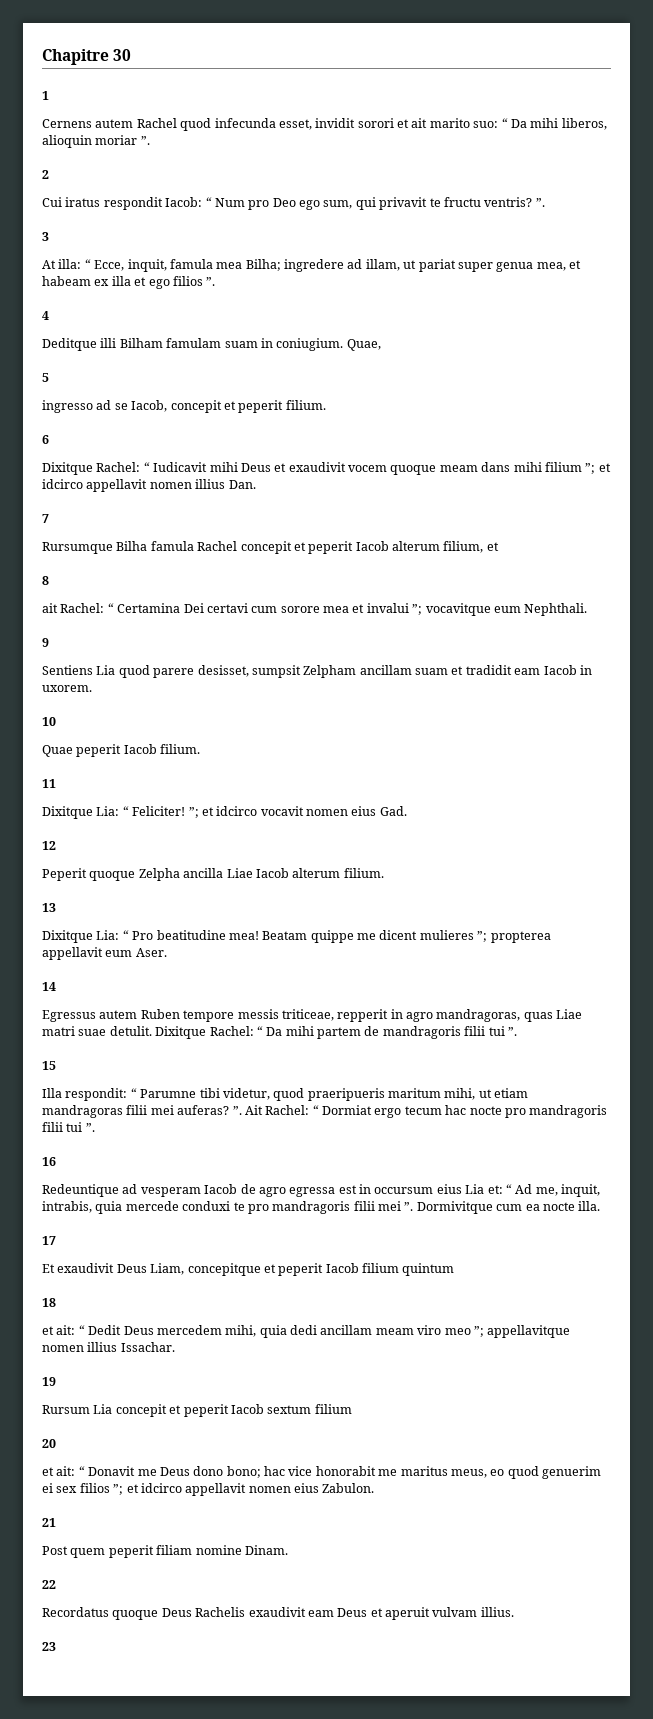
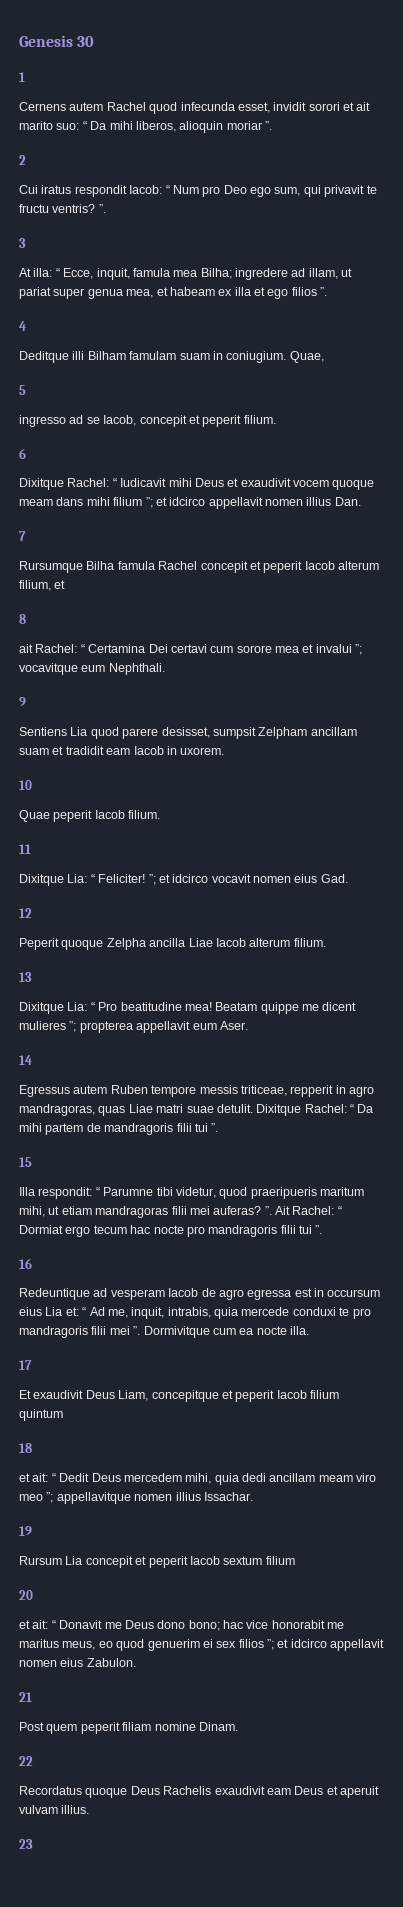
[42,49,109,65] Chapitre -> [19,35,73,47] Genesis

